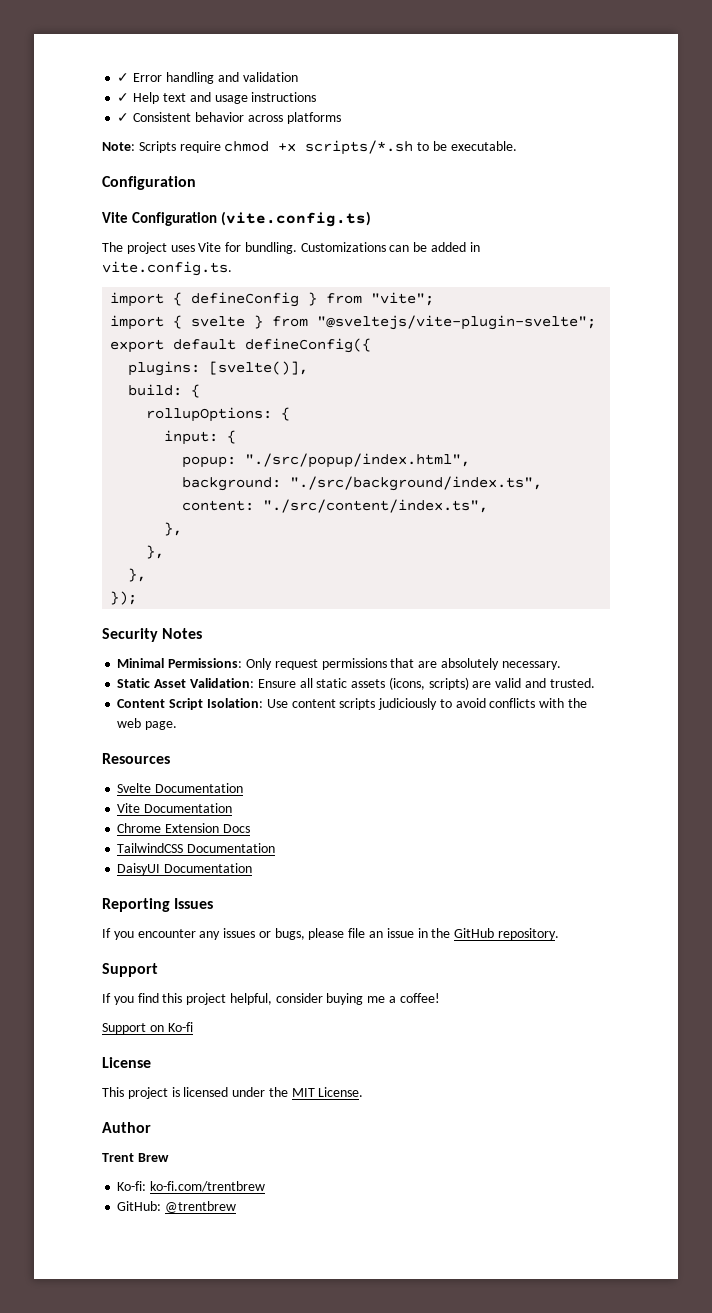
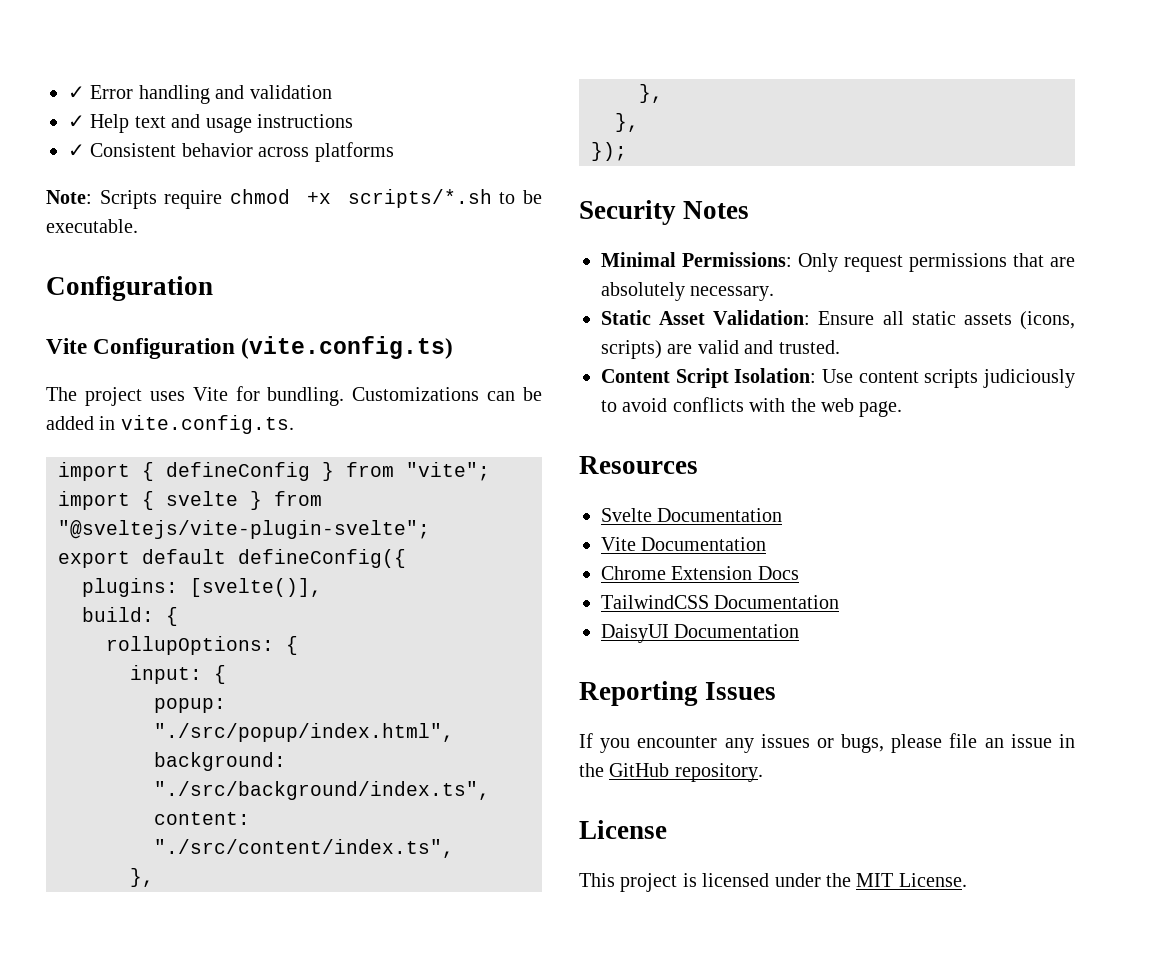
[102,963,158,977] [102,993,440,1005] [102,1022,193,1034] // Support // If you find this project helpful, consider buying me a coffee! // Support on Ko-fi -> (763, 772) none
[102,1122,151,1133] [102,1153,169,1162] [117,1181,266,1192] [117,1201,237,1213] // Author // Trent Brew // Ko-fi: ko-fi.com/trentbrew // GitHub: @trentbrew -> (967, 880) none

